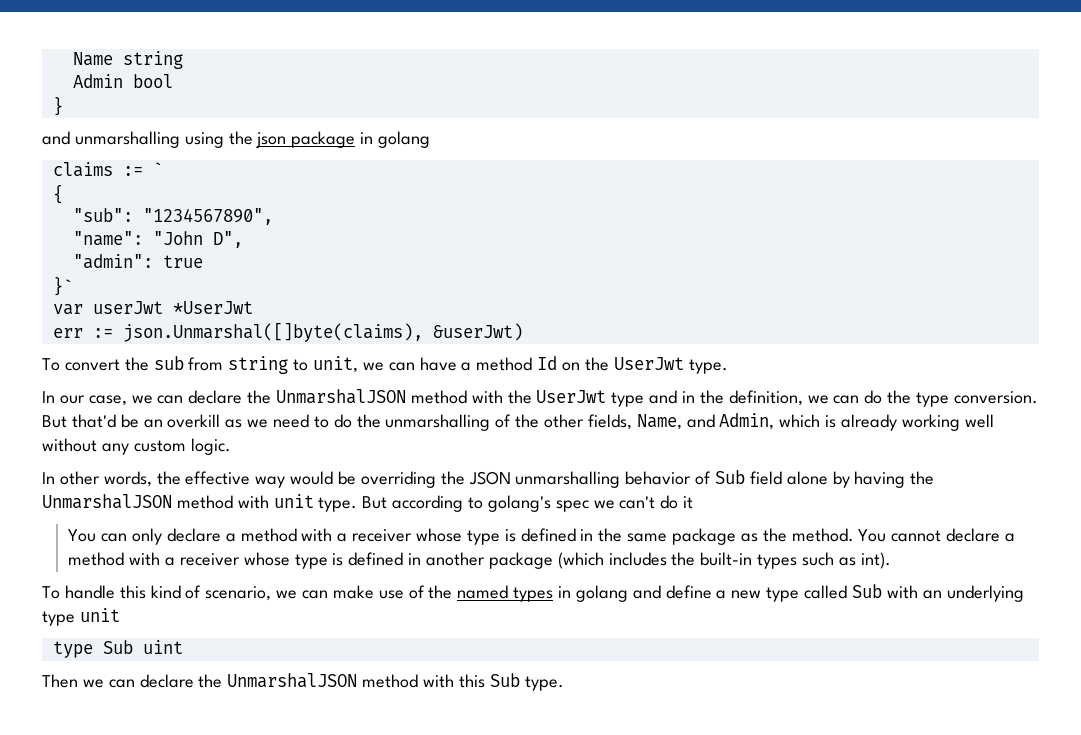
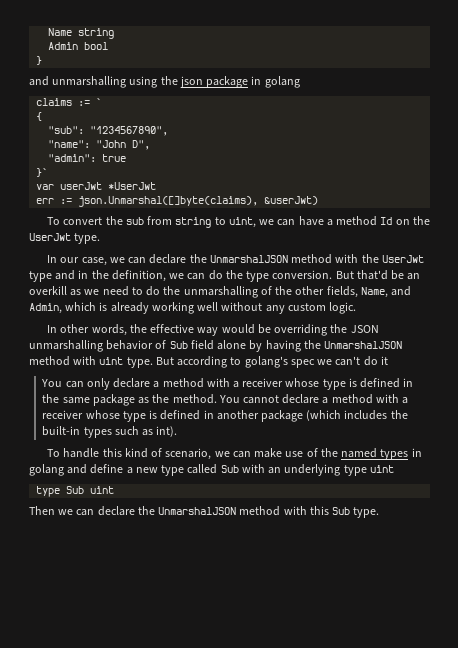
[313,356,359,373] unit, -> [228,217,256,228] uint,
[273,494,314,508] unit -> [99,357,124,365] uint
[79,608,120,622] unit -> [369,465,394,473] uint

